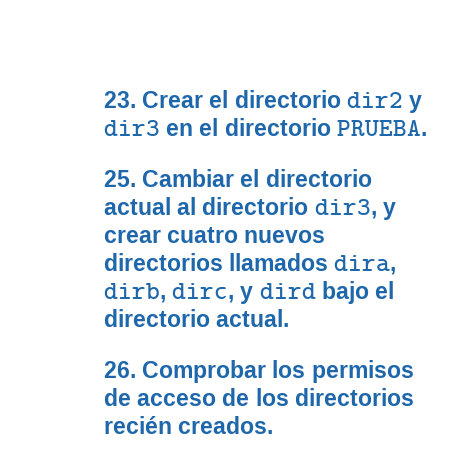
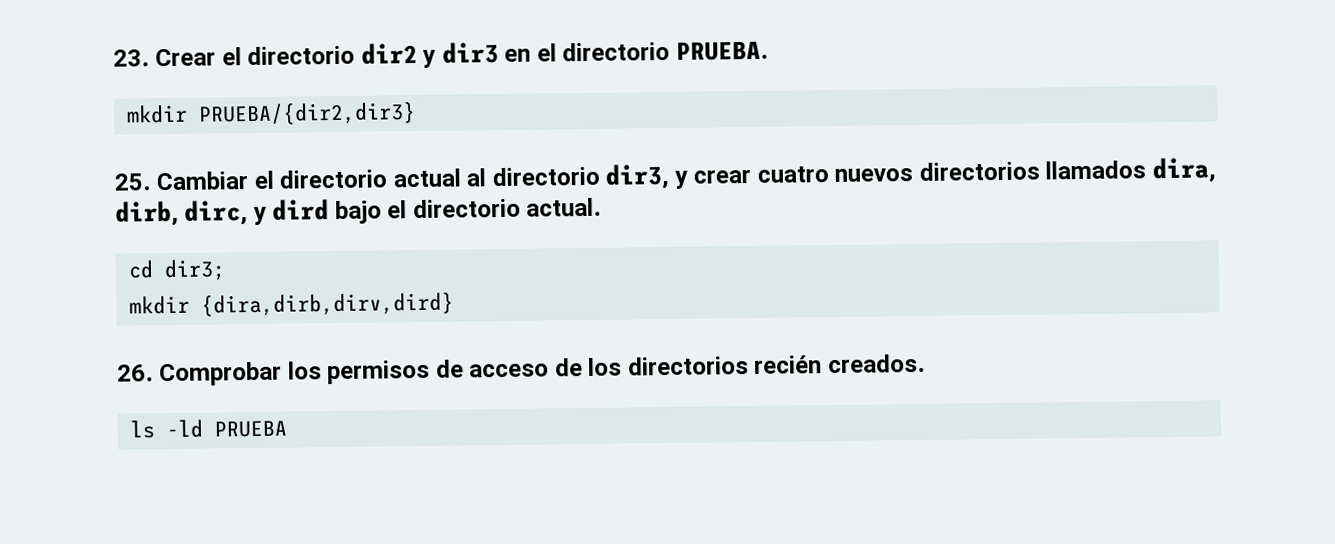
(427, 128) none -> [125,101,416,126] // mkdir PRUEBA/{dir2,dir3}
(290, 318) none -> [127,259,226,282] [128,291,454,317] // cd dir3; // mkdir {dira,dirb,dirv,dird}
(274, 425) none -> [129,419,287,439] // ls -ld PRUEBA

